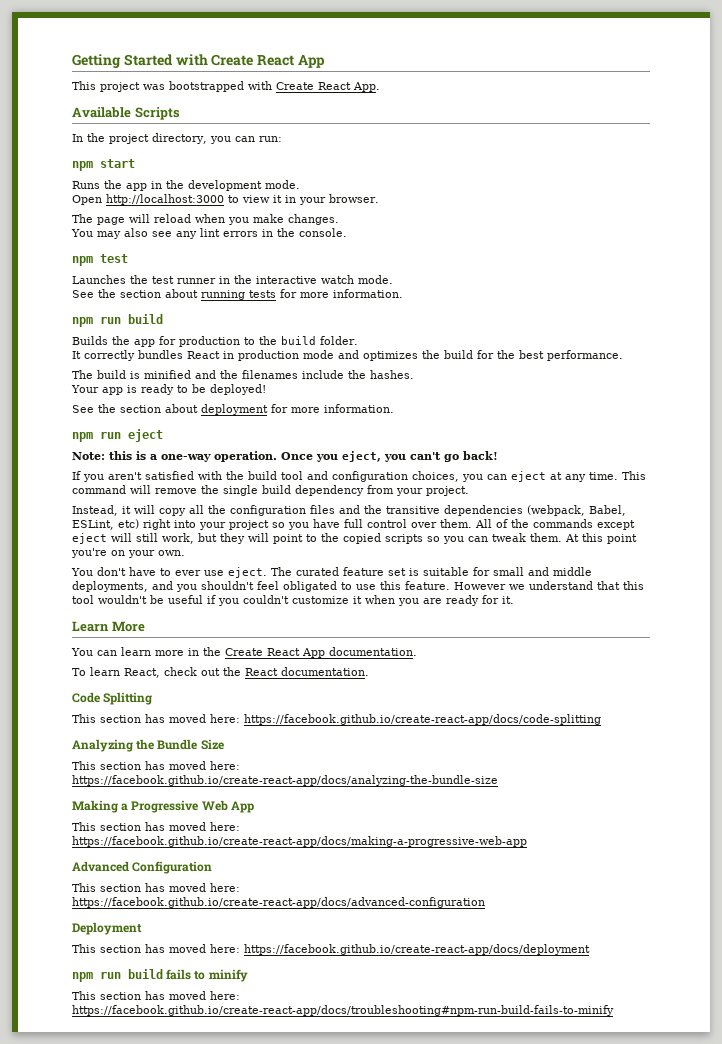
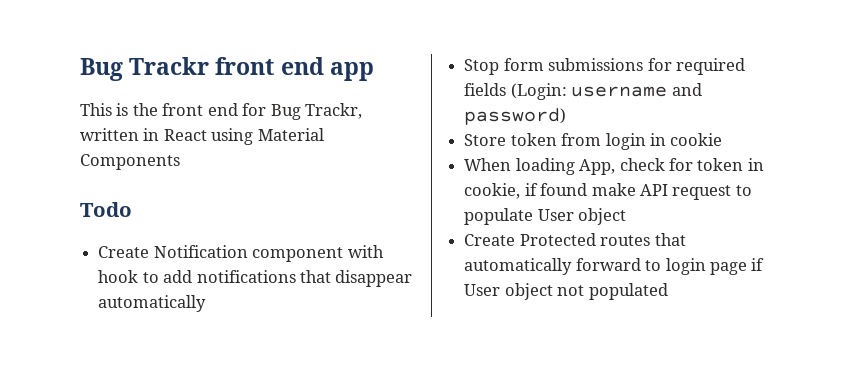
[72,54,325,68] [72,81,380,92] [72,107,180,120] [72,133,282,144] [72,159,135,171] [72,180,300,191] [72,194,379,205] [72,214,339,225] [71,228,347,239] [72,254,128,266] [72,275,393,284] [72,289,403,300] [72,314,163,327] [72,336,358,347] [72,350,623,361] [72,370,414,379] [71,384,266,395] [72,404,394,415] [72,429,163,442] [72,451,498,462] [72,471,646,482] [72,485,469,496] [72,505,626,516] [72,519,635,530] [72,533,637,544] [71,548,185,558] [71,567,592,578] [72,581,644,592] [72,595,514,606] [72,621,145,632] [71,647,417,658] [72,667,369,678] [72,692,153,705] [72,714,601,725] [72,739,224,752] [72,761,240,770] [72,775,498,786] [72,800,254,813] [72,822,240,831] [72,836,527,847] [72,861,213,874] [72,883,240,892] [72,897,485,908] [72,922,142,935] [72,944,590,955] [72,969,248,982] [72,991,240,1000] [72,1005,614,1016] Getting Started with Create React App // This project was bootstrapped with Create React App. // Available Scripts // In the project directory, you can run: // npm start // Runs the app in the development mode. // Open http://localhost:3000 to view it in your browser. // The page will reload when you make changes. // You may also see any lint errors in the console. // npm test // Launches the test runner in the interactive watch mode. // See the section about running tests for more information. // npm run build // Builds the app for production to the build folder. // It correctly bundles React in production mode and optimizes the build for the best performance. // The build is minified and the filenames include the hashes. // Your app is ready to be deployed! // See the section about deployment for more information. // npm run eject // Note: this is a one-way operation. Once you eject, you can't go back! // If you aren't satisfied with the build tool and configuration choices, you can eject at any time. This command will remove the single build dependency from your project. // Instead, it will copy all the configuration files and the transitive dependencies (webpack, Babel, ESLint, etc) right into your project so you have full control over them. All of the commands except eject will still work, but they will point to the copied scripts so you can tweak them. At this point you're on your own. // You don't have to ever use eject. The curated feature set is suitable for small and middle deployments, and you shouldn't feel obligated to use this feature. However we understand that this tool wouldn't be useful if you couldn't customize it when you are ready for it. // Learn More // You can learn more in the Create React App documentation. // To learn React, check out the React documentation. // Code Splitting // This section has moved here: https://facebook.github.io/create-react-app/docs/code-splitting // Analyzing the Bundle Size // This section has moved here: https://facebook.github.io/create-react-app/docs/analyzing-the-bundle-size // Making a Progressive Web App // This section has moved here: https://facebook.github.io/create-react-app/docs/making-a-progressive-web-app // Advanced Configuration // This section has moved here: https://facebook.github.io/create-react-app/docs/advanced-configuration // Deployment // This section has moved here: https://facebook.github.io/create-react-app/docs/deployment // npm run build fails to minify // This section has moved here: https://facebook.github.io/create-react-app/docs/troubleshooting#npm-run-build-fails-to-minify -> [80,57,374,81] [80,103,363,120] [80,128,324,145] [80,154,180,170] [80,202,132,217] [98,245,384,262] [98,270,413,287] [98,295,207,312] [464,58,745,75] [464,83,702,100] [464,108,567,125] [464,133,723,150] [464,158,764,175] [464,183,752,200] [464,208,627,225] [464,233,686,246] [464,258,765,275] [464,283,668,300] Bug Trackr front end app // This is the front end for Bug Trackr, written in React using Material Components // Todo // Create Notification component with hook to add notifications that disappear automatically // Stop form submissions for required fields (Login: username and password) // Store token from login in cookie // When loading App, check for token in cookie, if found make API request to populate User object // Create Protected routes that automatically forward to login page if User object not populated

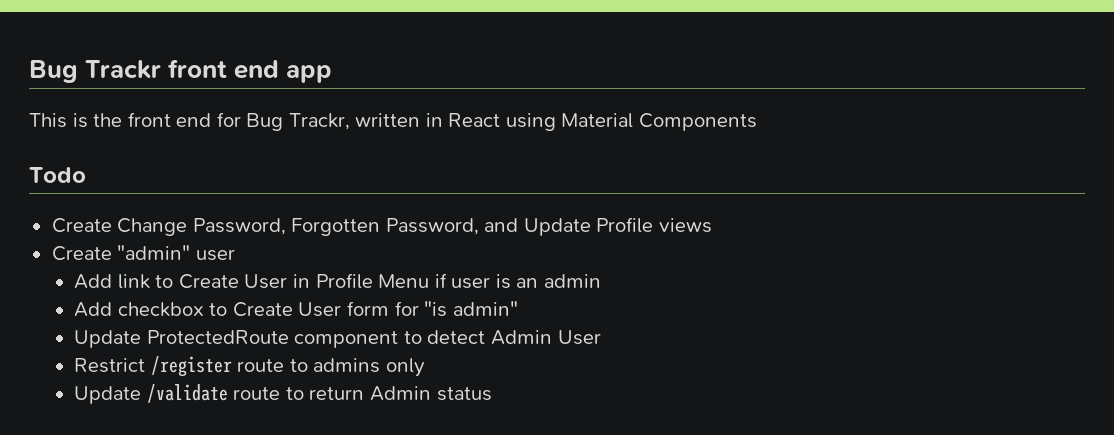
[153,245,384,262] [98,270,413,287] [98,295,207,312] [464,58,745,75] [464,83,702,100] [464,108,567,125] [464,133,723,150] [464,158,764,175] [464,183,752,200] [464,208,627,225] [464,233,686,246] [464,258,765,275] [464,283,668,300] Notification component with hook to add notifications that disappear automatically // Stop form submissions for required fields (Login: username and password) // Store token from login in cookie // When loading App, check for token in cookie, if found make API request to populate User object // Create Protected routes that automatically forward to login page if User object not populated -> [117,217,712,236] [51,245,235,261] [74,273,601,289] [74,301,518,317] [74,330,601,348] [74,356,425,377] [74,384,492,404] Change Password, Forgotten Password, and Update Profile views // Create "admin" user // Add link to Create User in Profile Menu if user is an admin // Add checkbox to Create User form for "is admin" // Update ProtectedRoute component to detect Admin User // Restrict /register route to admins only // Update /validate route to return Admin status

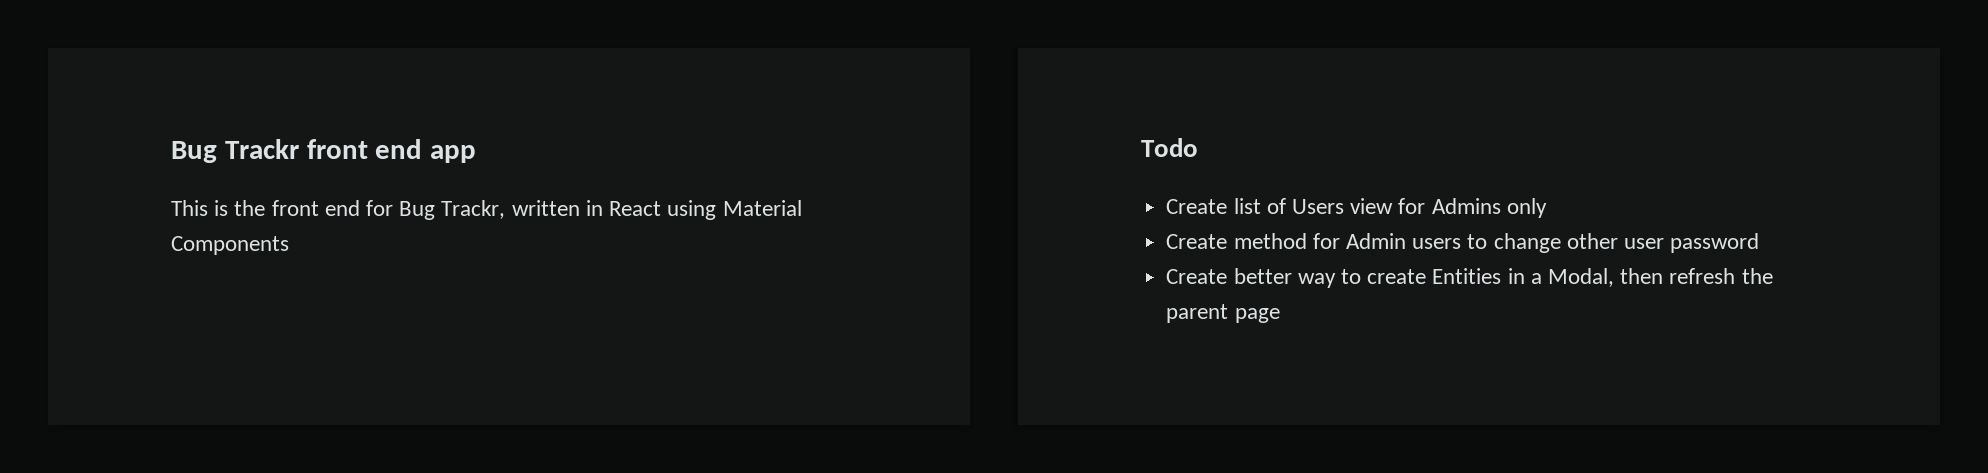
[117,217,712,236] [51,245,235,261] [74,273,601,289] [74,301,518,317] [74,330,601,348] [74,356,425,377] [74,384,492,404] Change Password, Forgotten Password, and Update Profile views // Create "admin" user // Add link to Create User in Profile Menu if user is an admin // Add checkbox to Create User form for "is admin" // Update ProtectedRoute component to detect Admin User // Restrict /register route to admins only // Update /validate route to return Admin status -> [1233,198,1547,218] [1166,233,1760,253] [1166,268,1773,288] [1166,304,1280,323] list of Users view for Admins only // Create method for Admin users to change other user password // Create better way to create Entities in a Modal, then refresh the parent page

